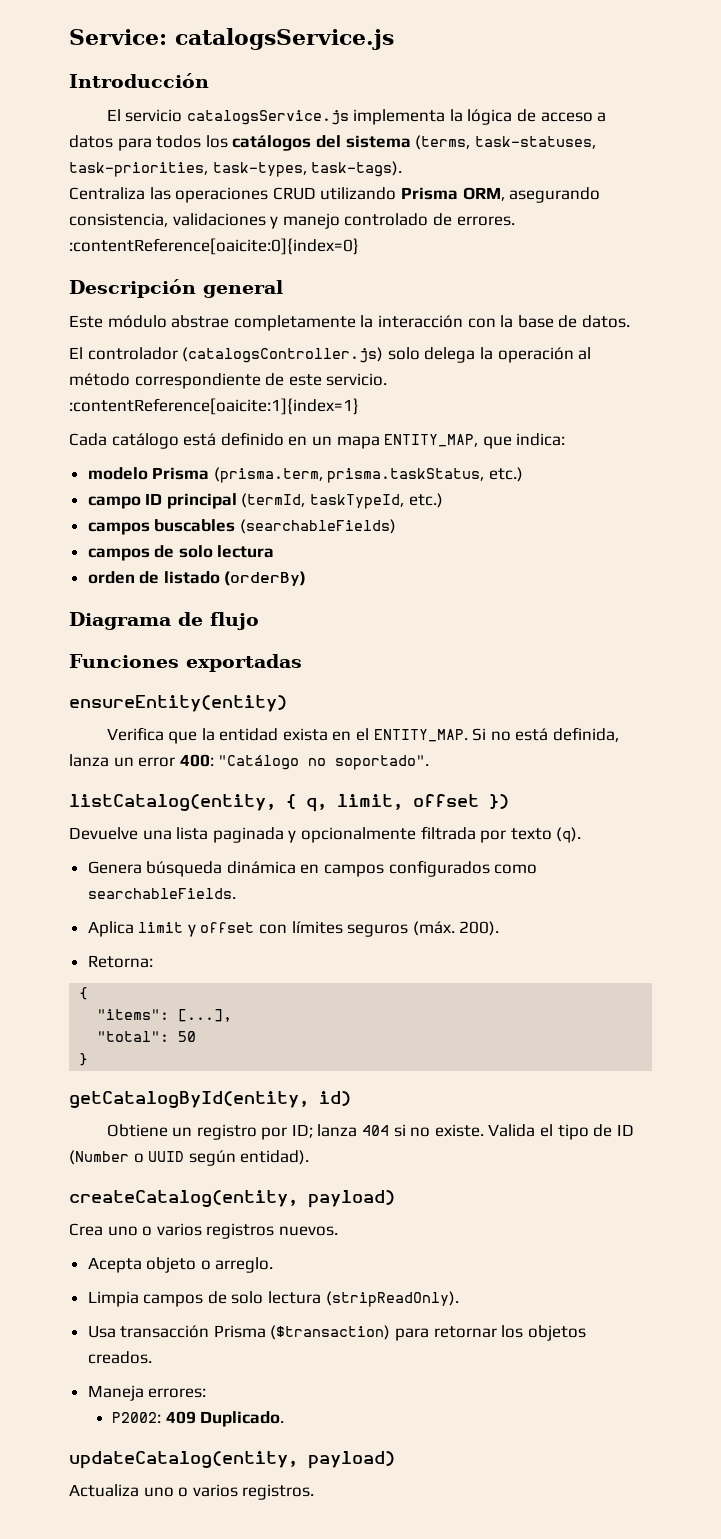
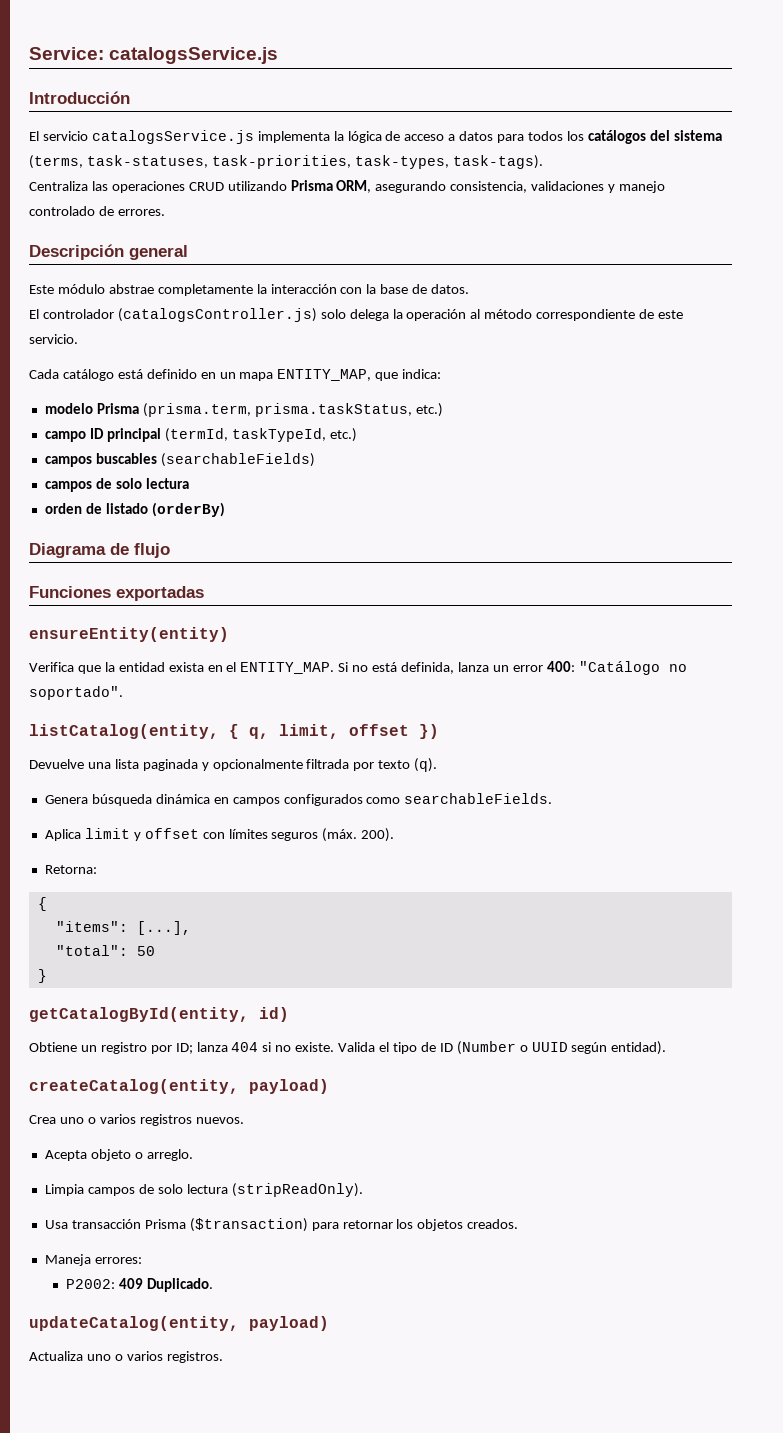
[69,238,359,255] :contentReference[oaicite:0]{index=0} -> (165, 212) none
[69,398,359,415] :contentReference[oaicite:1]{index=1} -> (78, 339) none

